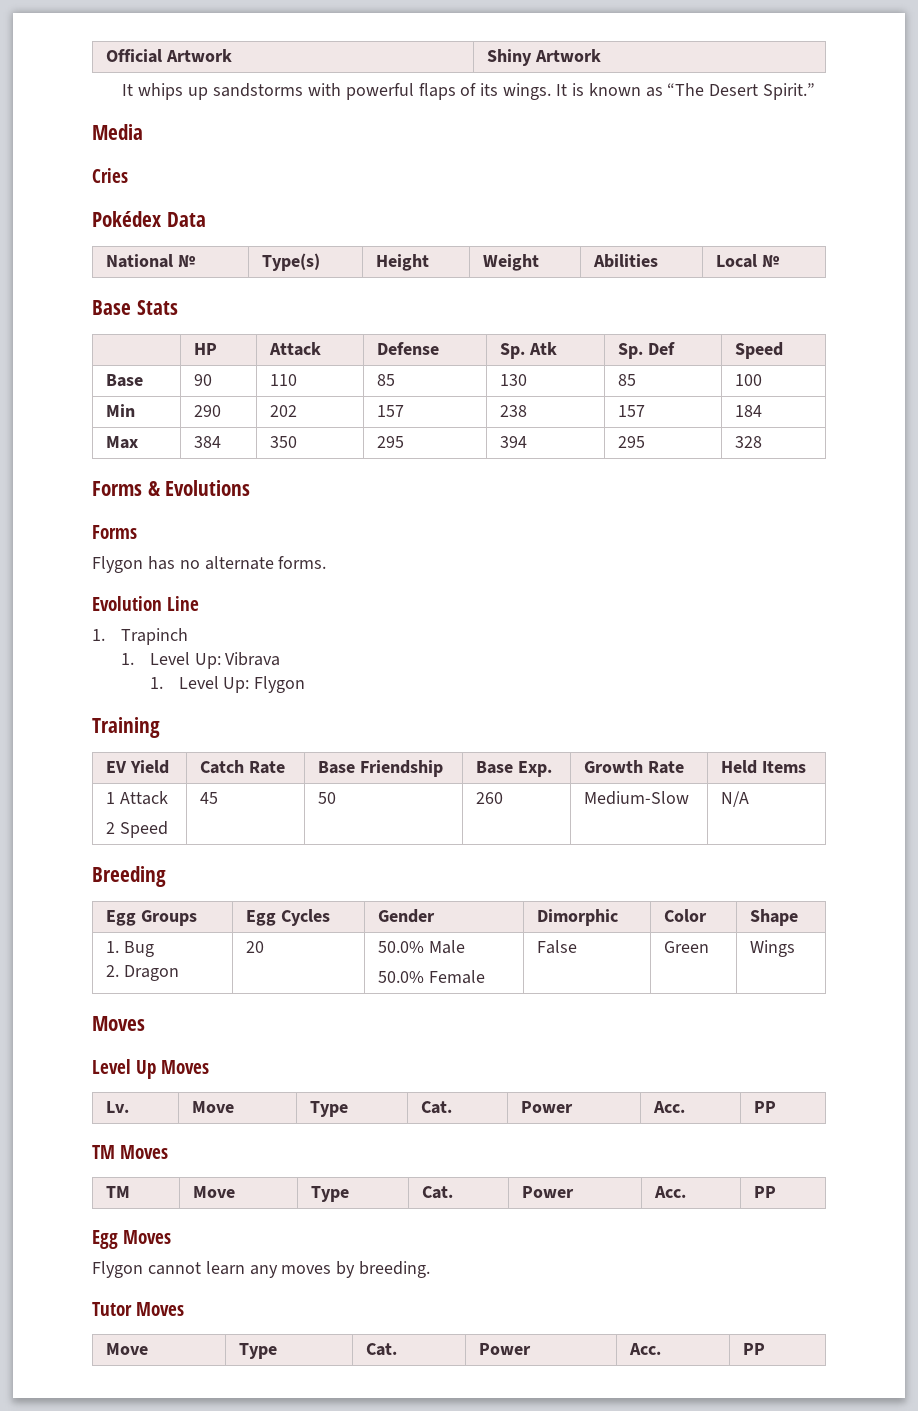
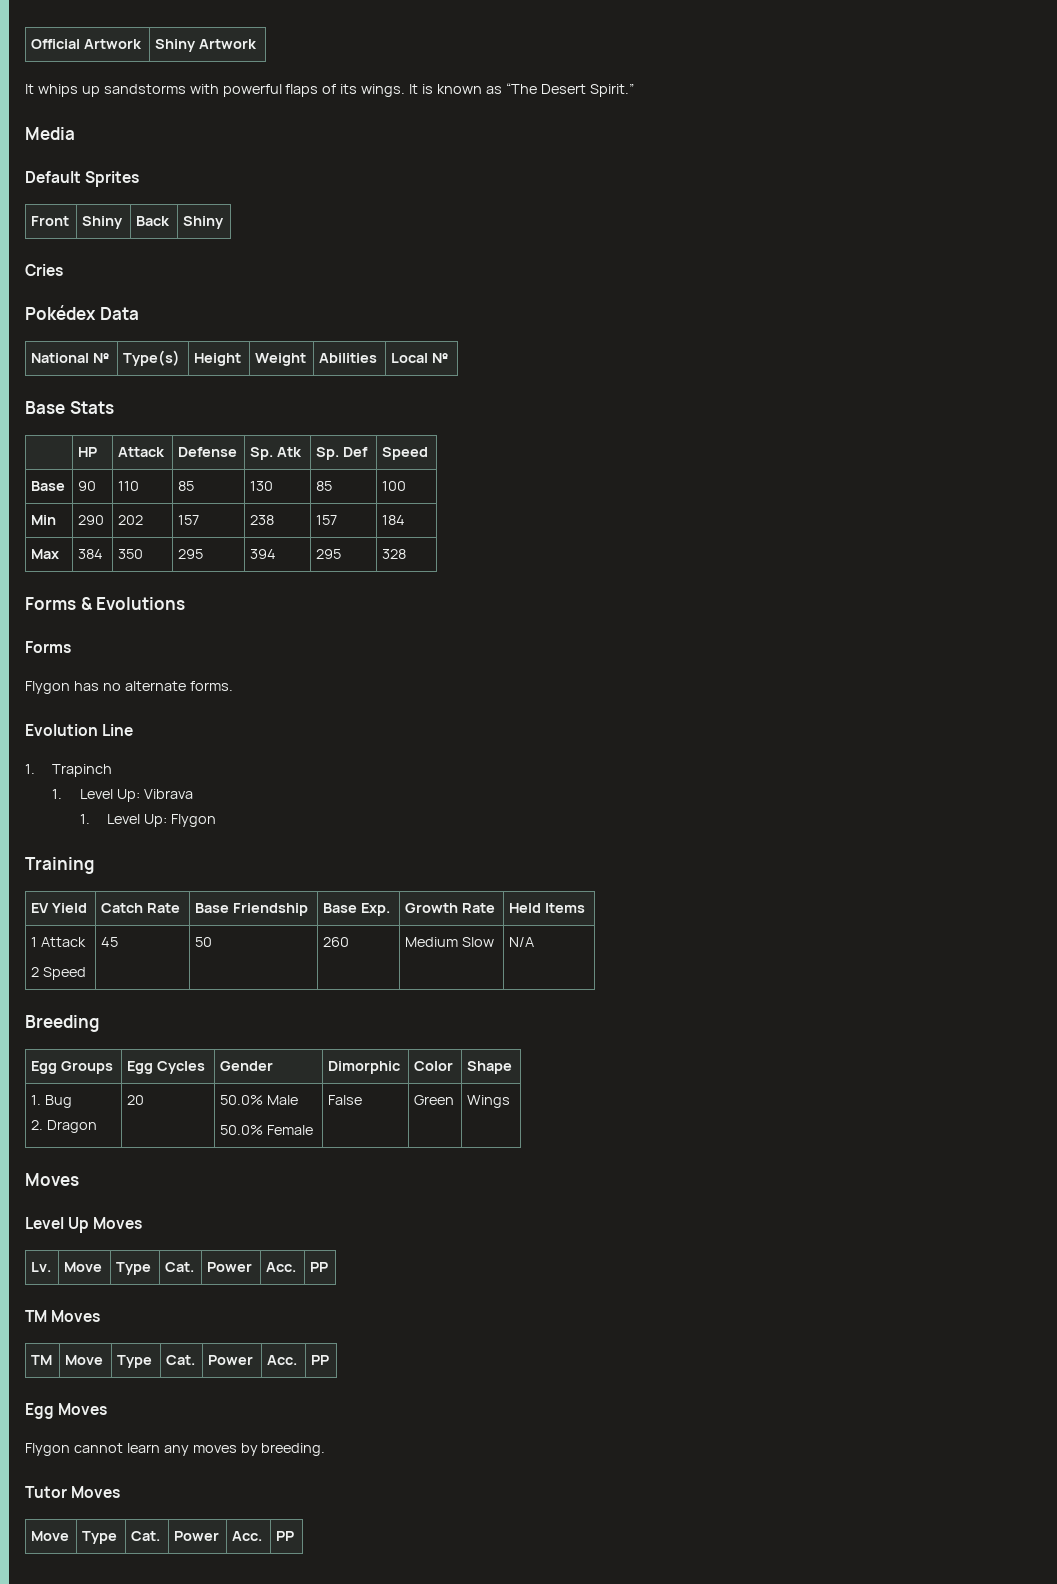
(143, 132) none -> [25,171,140,187] [31,216,70,226] [82,216,124,229] [136,216,171,226] [183,216,225,229] // Default Sprites // Front | Shiny | Back | Shiny
[583,791,689,805] Medium-Slow -> [405,937,495,947] Medium Slow

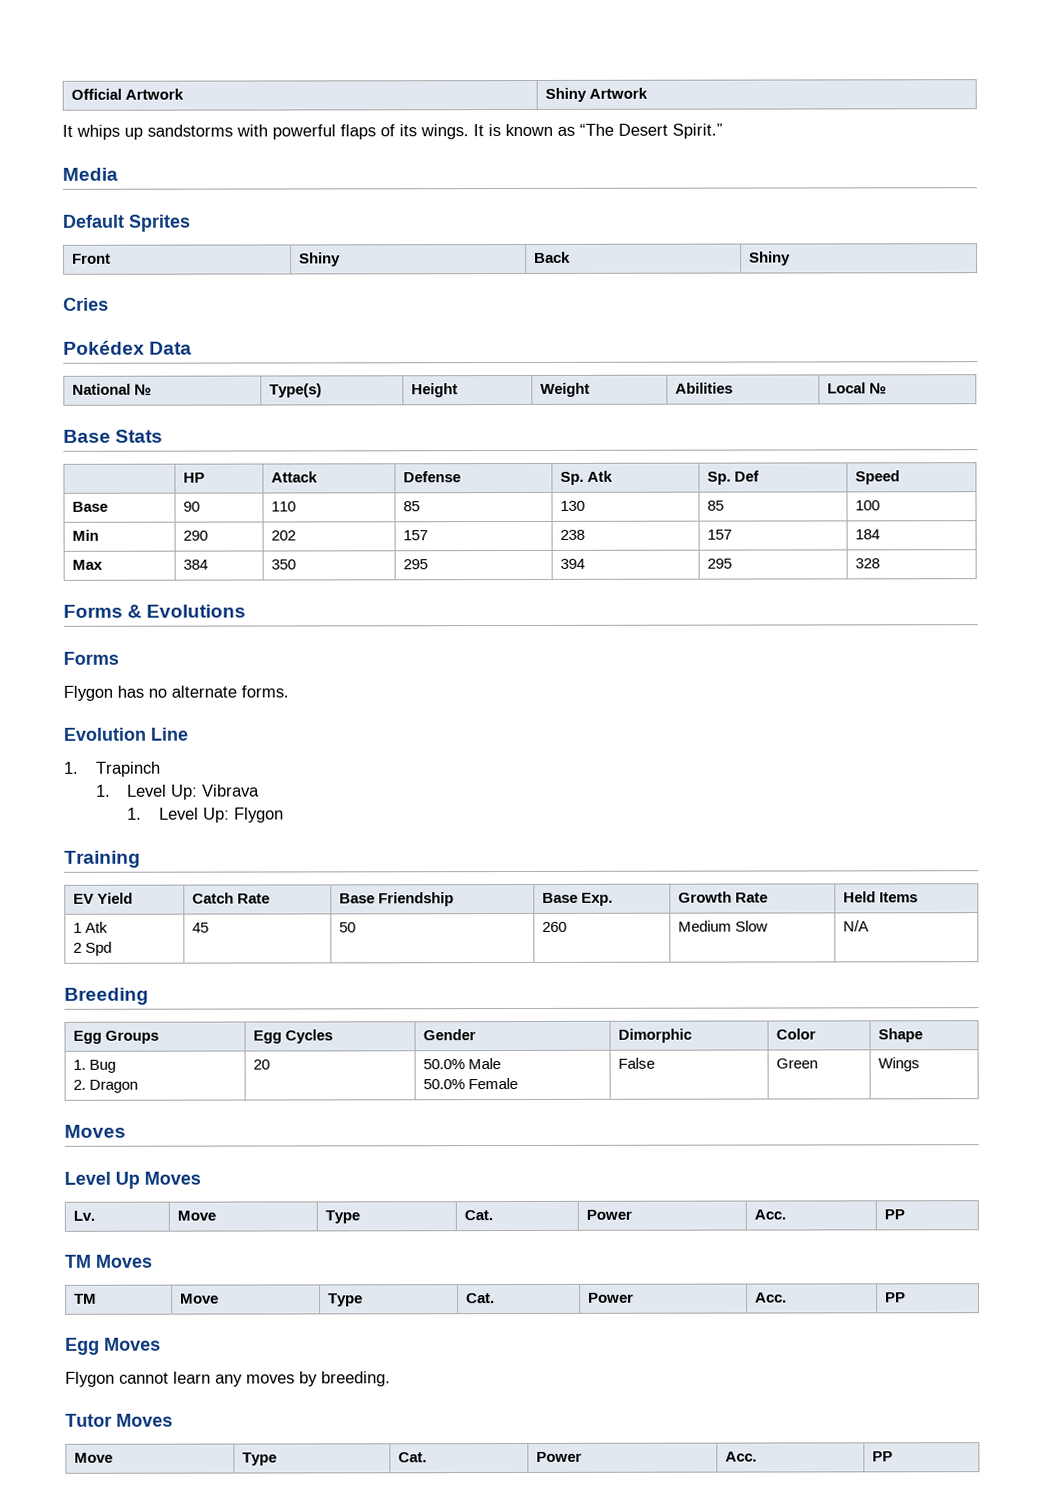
[41,937,87,947] Attack -> [84,921,108,933] Atk
[43,967,87,980] Speed -> [84,941,112,956] Spd

